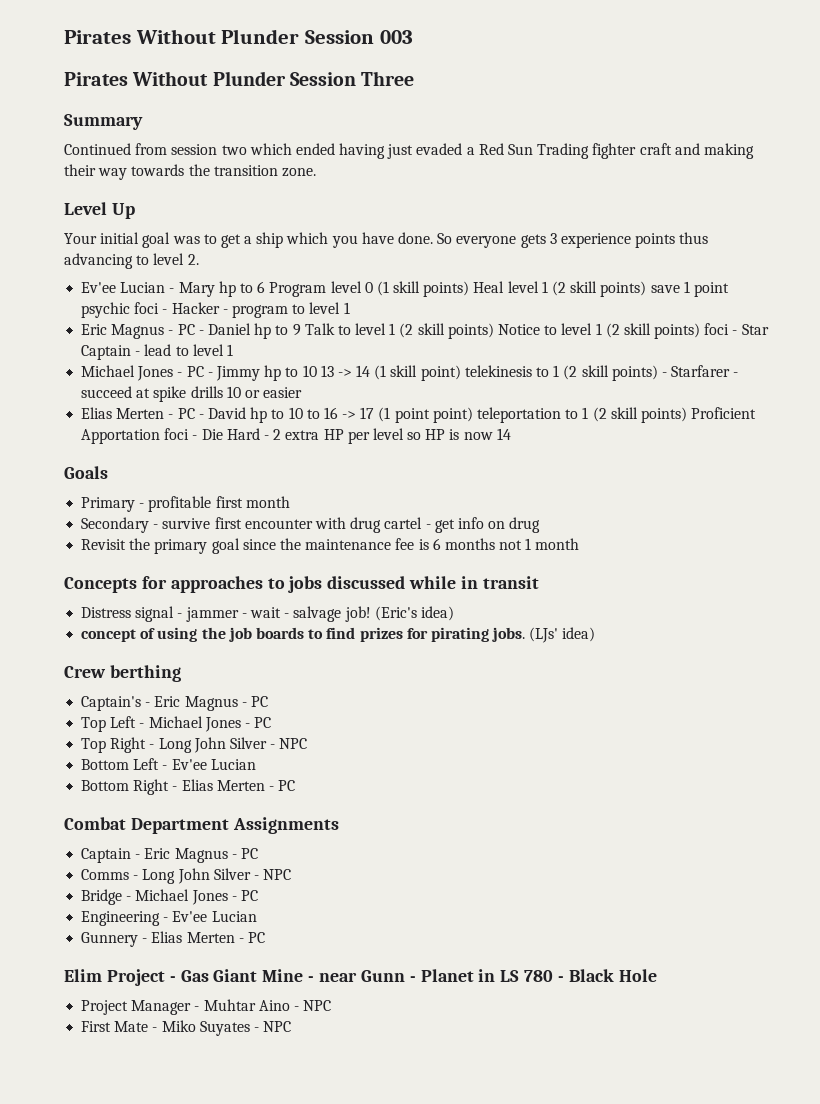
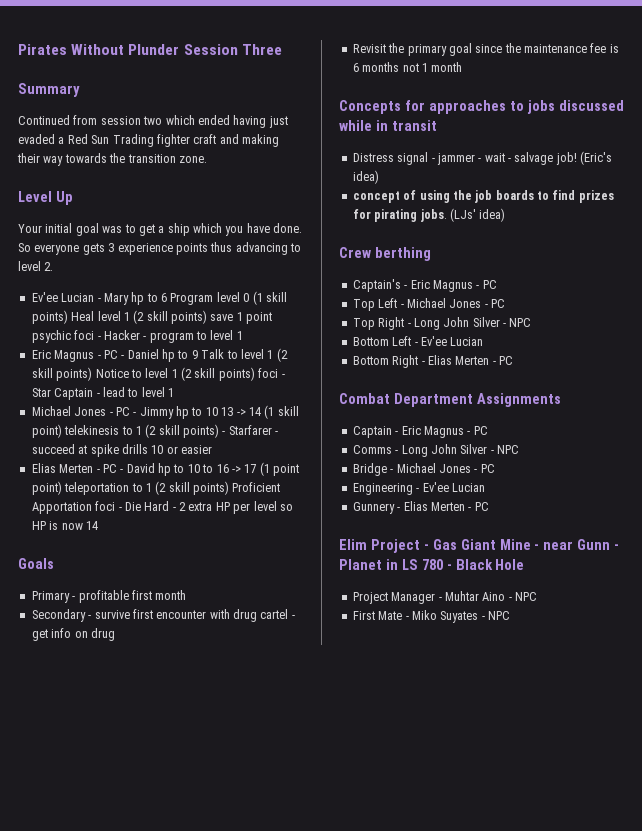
[64,29,413,44] [64,71,356,86] Pirates Without Plunder Session 003 // Pirates Without Plunder Session -> [18,44,238,55] Pirates Without Plunder Session

